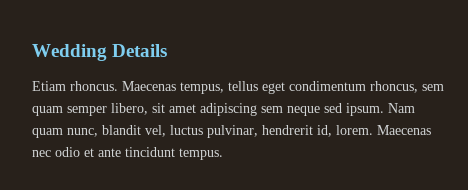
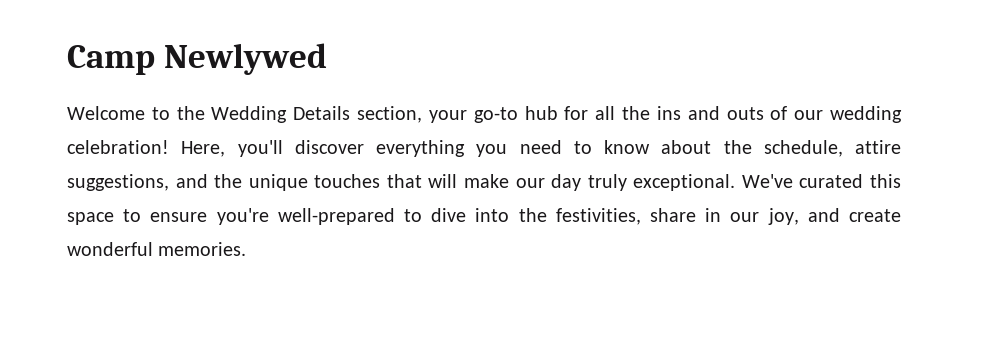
[32,44,168,61] [32,81,444,94] [32,103,415,116] [32,125,431,138] [32,147,223,160] Wedding Details // Etiam rhoncus. Maecenas tempus, tellus eget condimentum rhoncus, sem quam semper libero, sit amet adipiscing sem neque sed ipsum. Nam quam nunc, blandit vel, luctus pulvinar, hendrerit id, lorem. Maecenas nec odio et ante tincidunt tempus. -> [67,43,328,75] [67,106,903,123] [67,140,901,157] [67,174,901,191] [67,208,902,225] [67,242,247,256] Camp Newlywed // Welcome to the Wedding Details section, your go-to hub for all the ins and outs of our wedding celebration! Here, you'll discover everything you need to know about the schedule, attire suggestions, and the unique touches that will make our day truly exceptional. We've curated this space to ensure you're well-prepared to dive into the festivities, share in our joy, and create wonderful memories.

